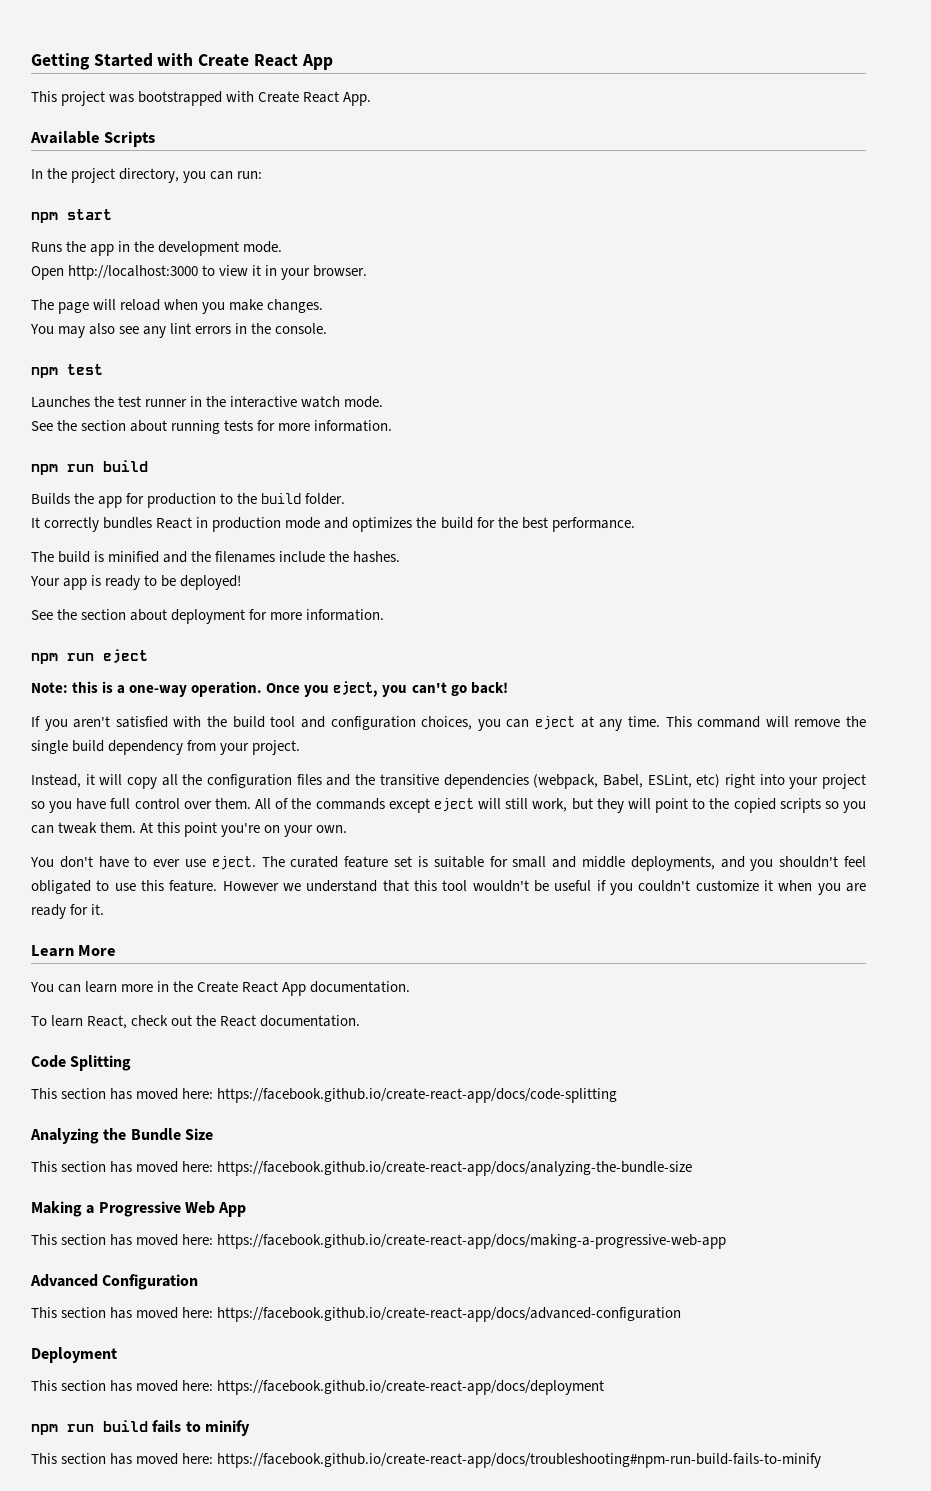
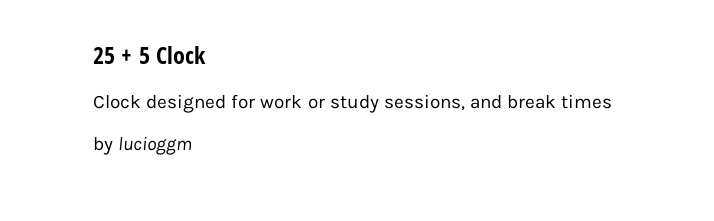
[31,53,333,70] [31,91,372,106] [30,131,156,147] [31,168,263,183] [31,209,112,223] [31,241,283,256] [31,265,368,280] [31,299,324,314] [30,323,328,338] [31,364,103,378] [31,396,384,408] [31,420,393,434] [31,460,148,475] [31,493,346,508] [31,517,635,532] [31,551,401,563] [30,575,242,590] [31,609,385,624] [31,649,148,664] [31,681,508,697] [31,716,866,731] [31,740,301,755] [31,774,867,789] [31,798,866,813] [31,822,348,837] [30,856,867,871] [31,880,867,895] [31,904,105,919] [31,945,117,957] [30,981,411,996] [31,1015,361,1029] [31,1055,132,1071] [31,1088,618,1103] [30,1128,213,1144] [31,1161,693,1176] [31,1201,247,1217] [31,1234,727,1249] [30,1274,199,1290] [31,1307,682,1322] [31,1347,117,1363] [31,1380,605,1395] [31,1420,250,1436] [31,1453,822,1468] Getting Started with Create React App // This project was bootstrapped with Create React App. // Available Scripts // In the project directory, you can run: // npm start // Runs the app in the development mode. // Open http://localhost:3000 to view it in your browser. // The page will reload when you make changes. // You may also see any lint errors in the console. // npm test // Launches the test runner in the interactive watch mode. // See the section about running tests for more information. // npm run build // Builds the app for production to the build folder. // It correctly bundles React in production mode and optimizes the build for the best performance. // The build is minified and the filenames include the hashes. // Your app is ready to be deployed! // See the section about deployment for more information. // npm run eject // Note: this is a one-way operation. Once you eject, you can't go back! // If you aren't satisfied with the build tool and configuration choices, you can eject at any time. This command will remove the single build dependency from your project. // Instead, it will copy all the configuration files and the transitive dependencies (webpack, Babel, ESLint, etc) right into your project so you have full control over them. All of the commands except eject will still work, but they will point to the copied scripts so you can tweak them. At this point you're on your own. // You don't have to ever use eject. The curated feature set is suitable for small and middle deployments, and you shouldn't feel obligated to use this feature. However we understand that this tool wouldn't be useful if you couldn't customize it when you are ready for it. // Learn More // You can learn more in the Create React App documentation. // To learn React, check out the React documentation. // Code Splitting // This section has moved here: https://facebook.github.io/create-react-app/docs/code-splitting // Analyzing the Bundle Size // This section has moved here: https://facebook.github.io/create-react-app/docs/analyzing-the-bundle-size // Making a Progressive Web App // This section has moved here: https://facebook.github.io/create-react-app/docs/making-a-progressive-web-app // Advanced Configuration // This section has moved here: https://facebook.github.io/create-react-app/docs/advanced-configuration // Deployment // This section has moved here: https://facebook.github.io/create-react-app/docs/deployment // npm run build fails to minify // This section has moved here: https://facebook.github.io/create-react-app/docs/troubleshooting#npm-run-build-fails-to-minify -> [93,46,207,64] [93,94,613,113] [93,136,193,155] 25 + 5 Clock // Clock designed for work or study sessions, and break times // by lucioggm

